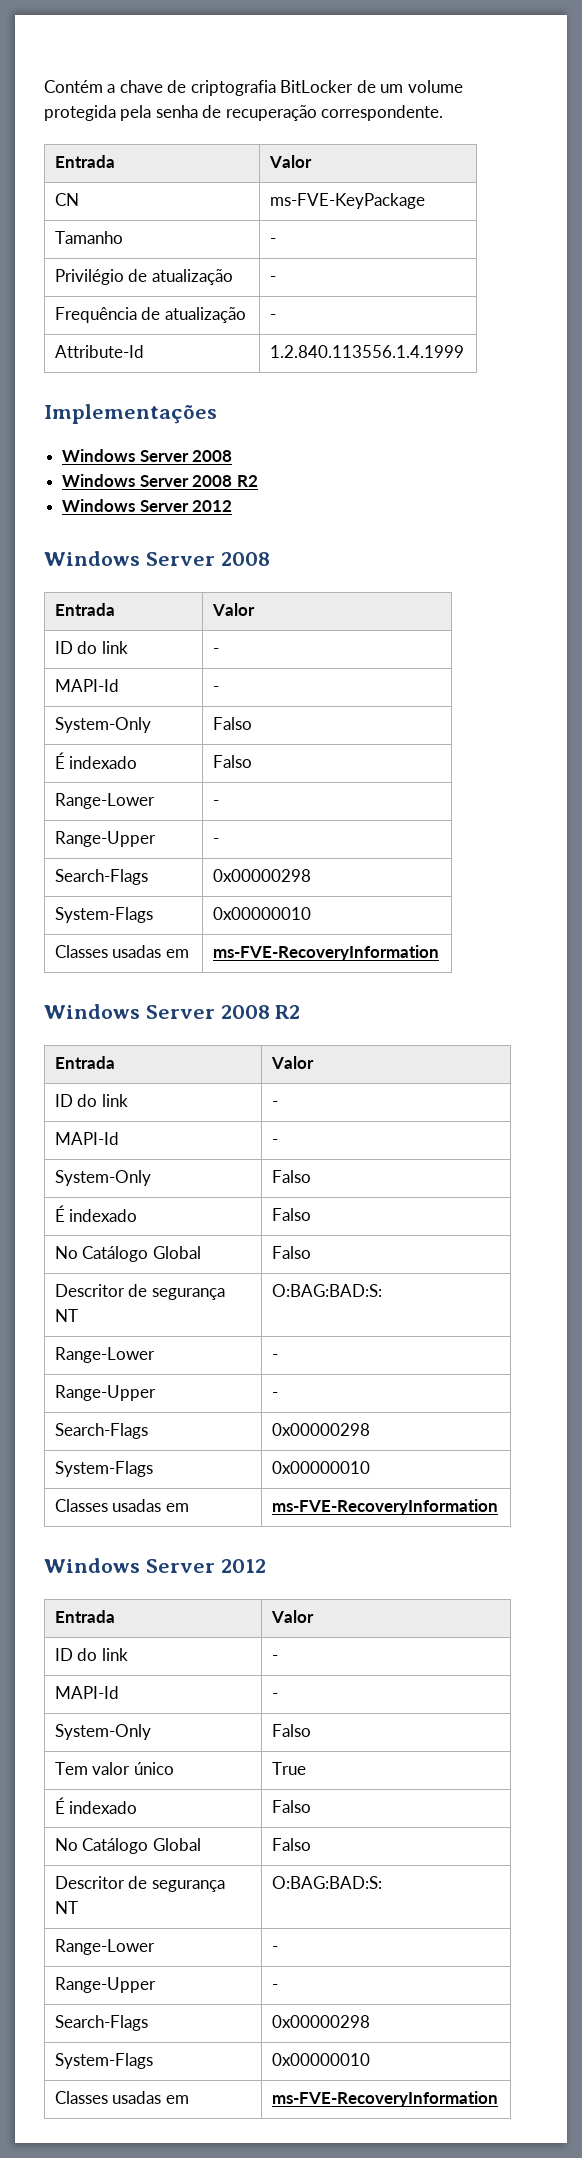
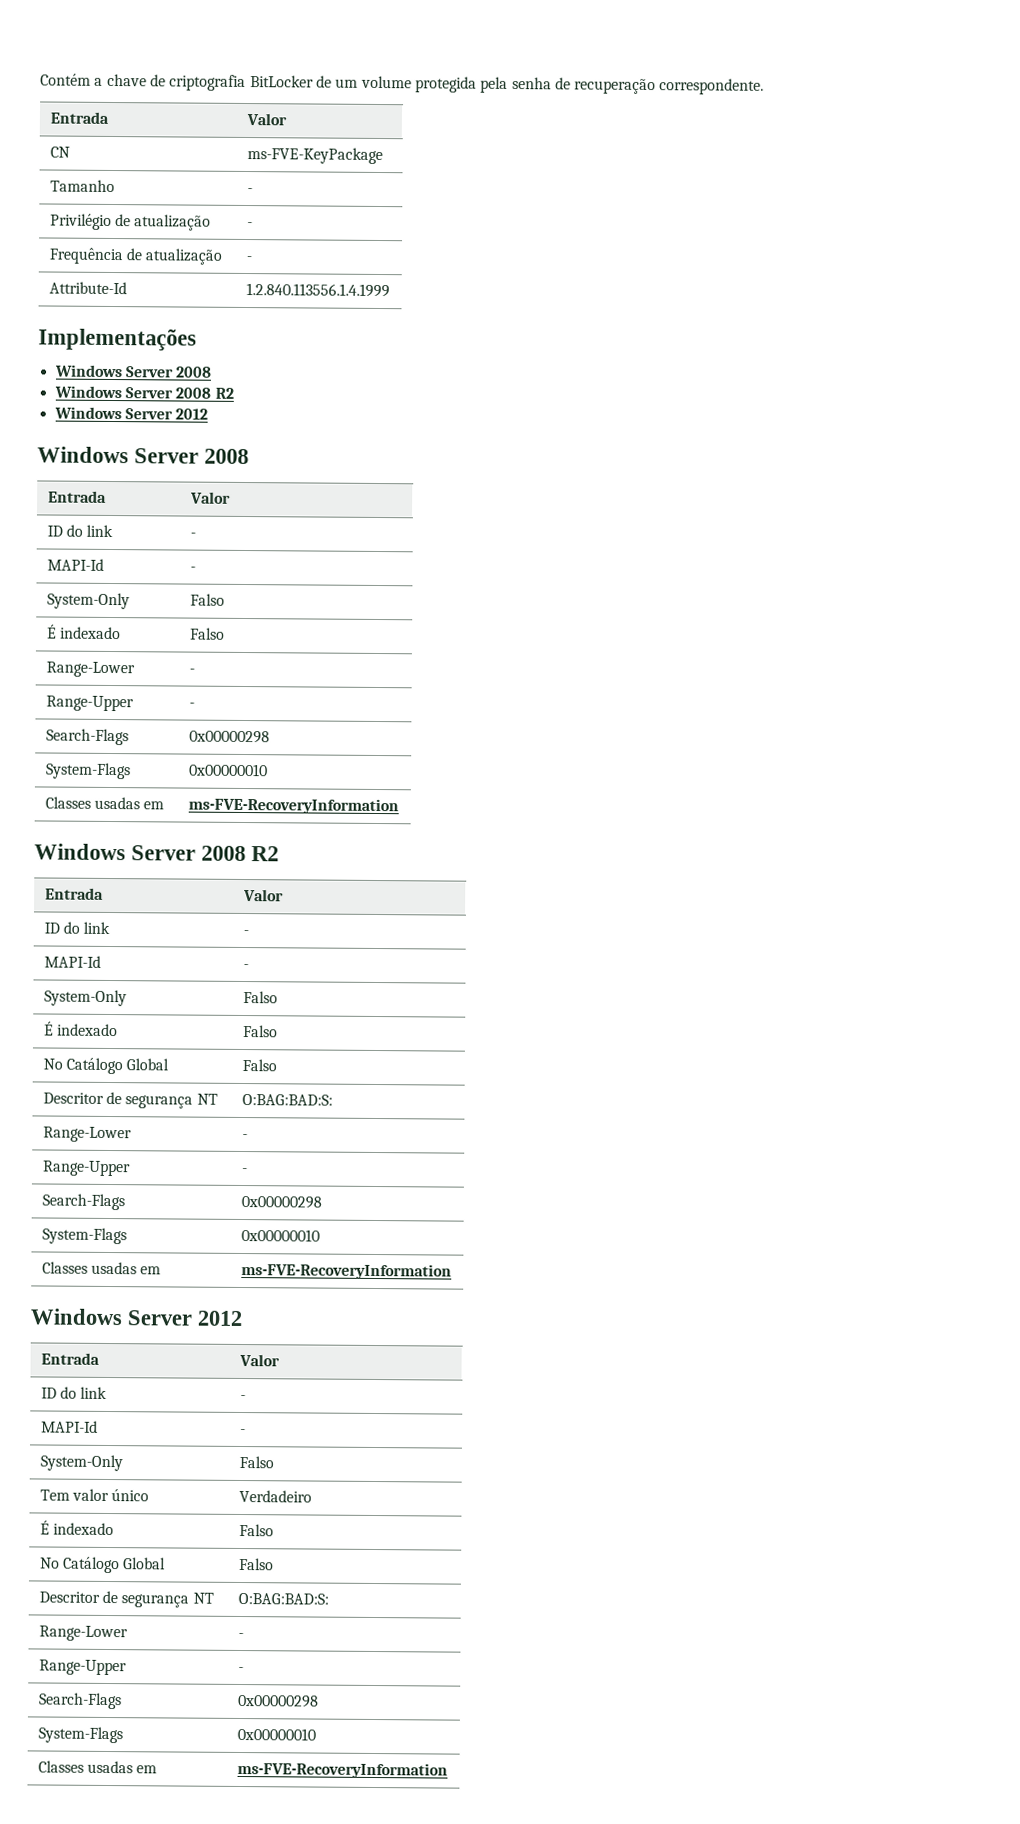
[271,1762,306,1775] True -> [238,1489,312,1503] Verdadeiro

